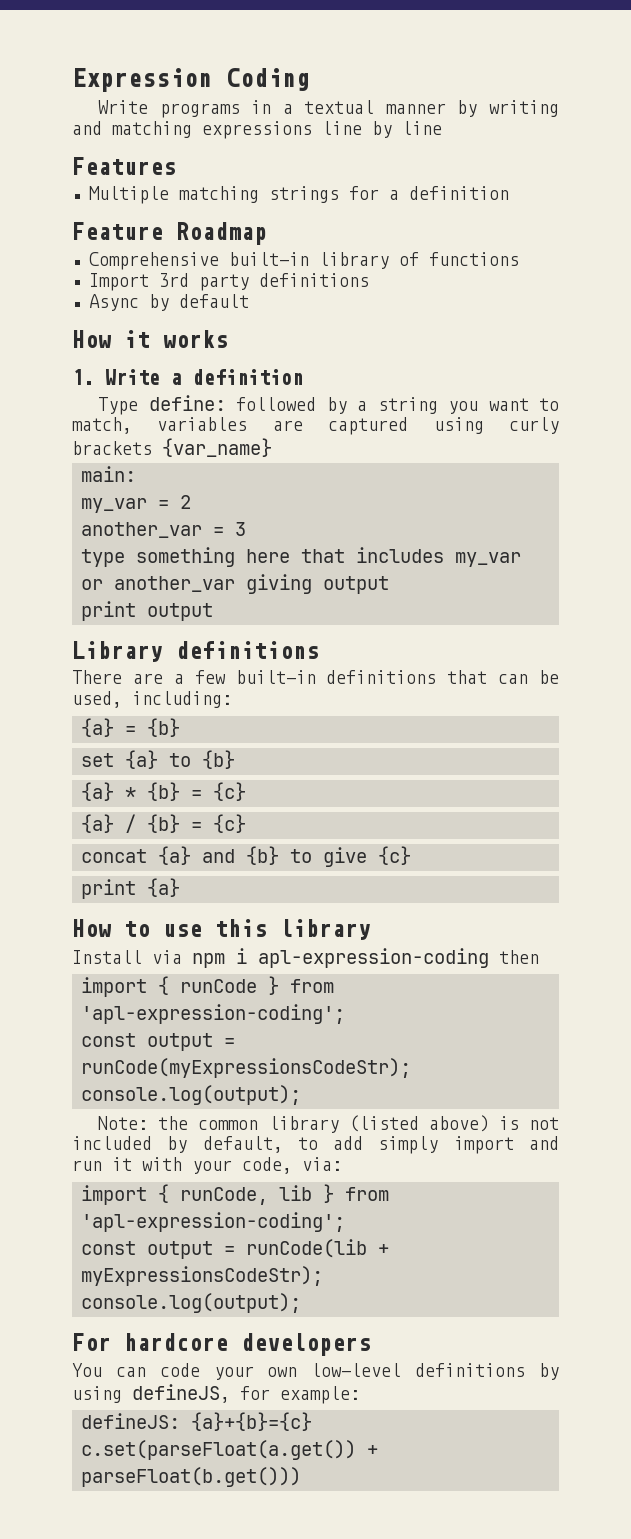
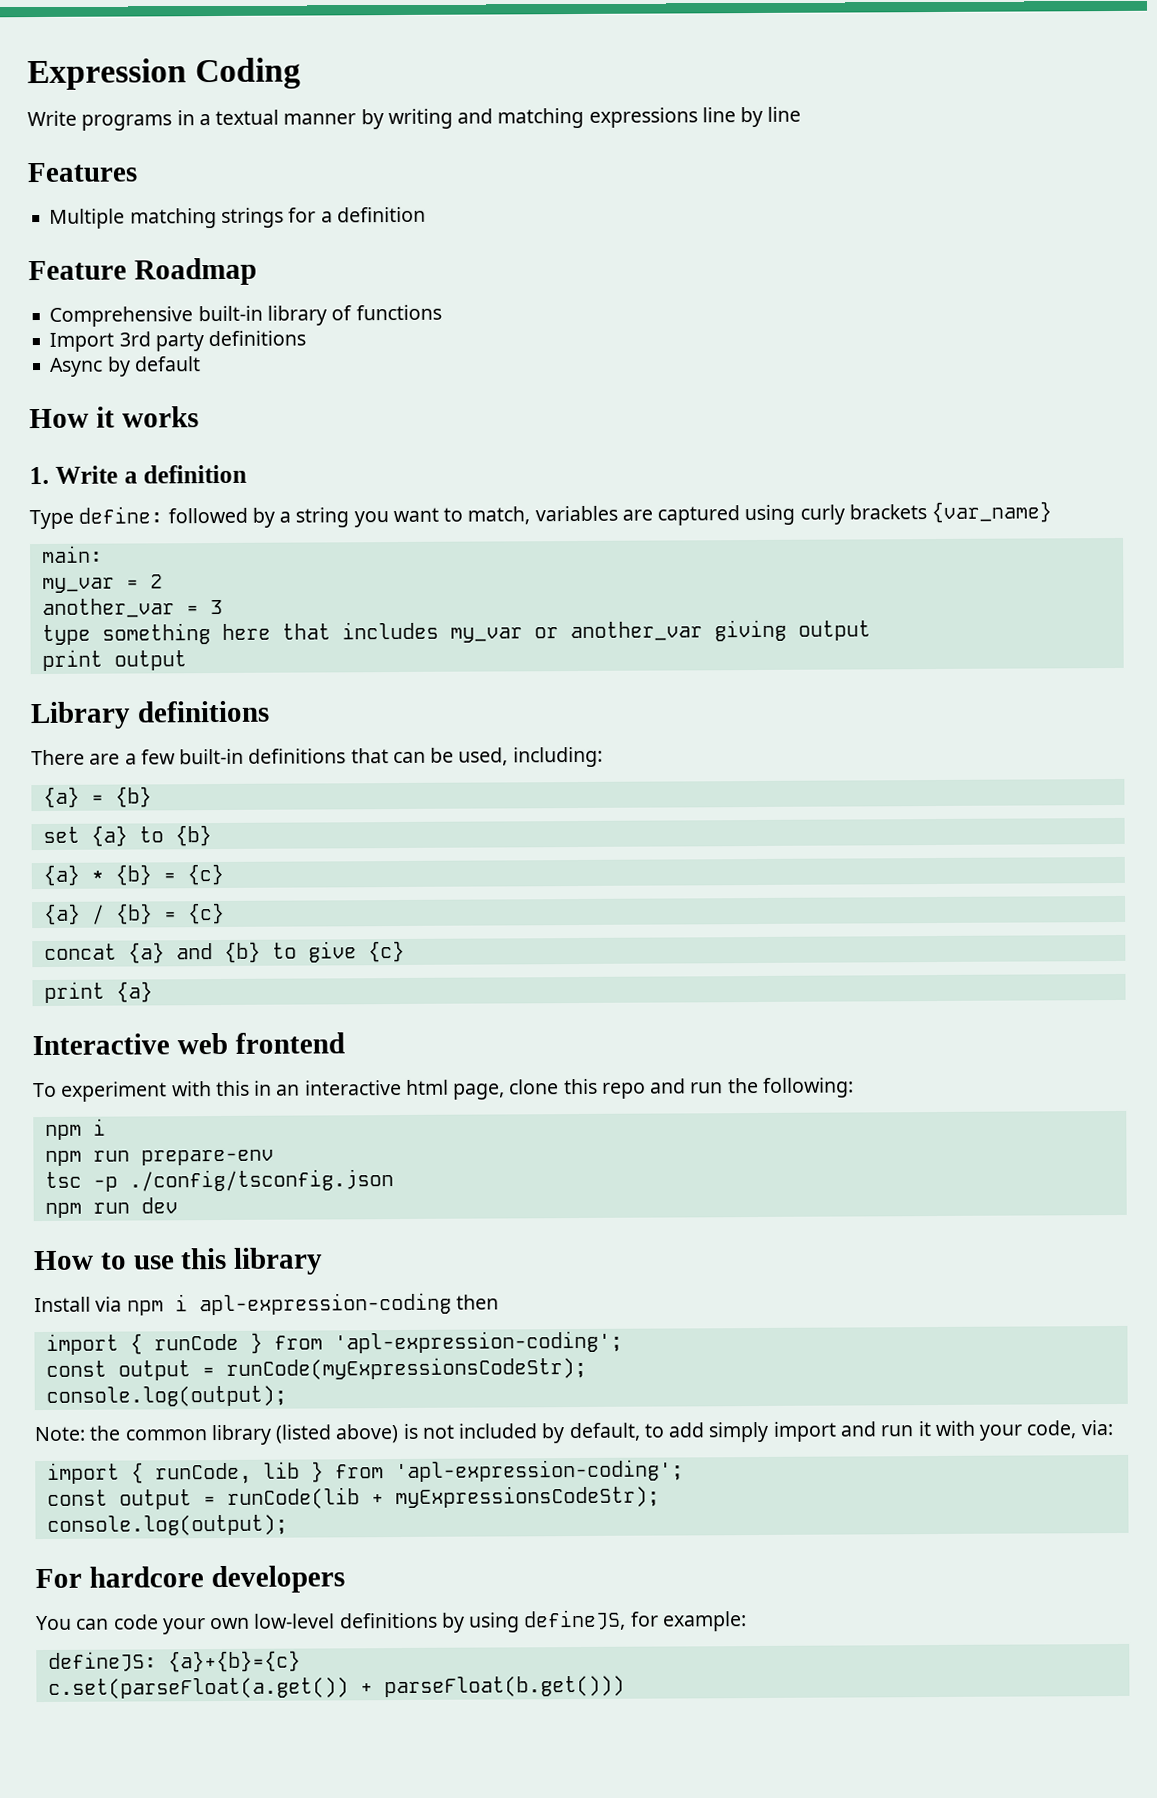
(180, 887) none -> [32,1032,345,1056] [33,1077,854,1102] [44,1118,106,1140] [44,1149,274,1166] [44,1169,394,1192] [44,1197,178,1218] // Interactive web frontend // To experiment with this in an interactive html page, clone this repo and run the following: // npm i // npm run prepare-env // tsc -p ./config/tsconfig.json // npm run dev

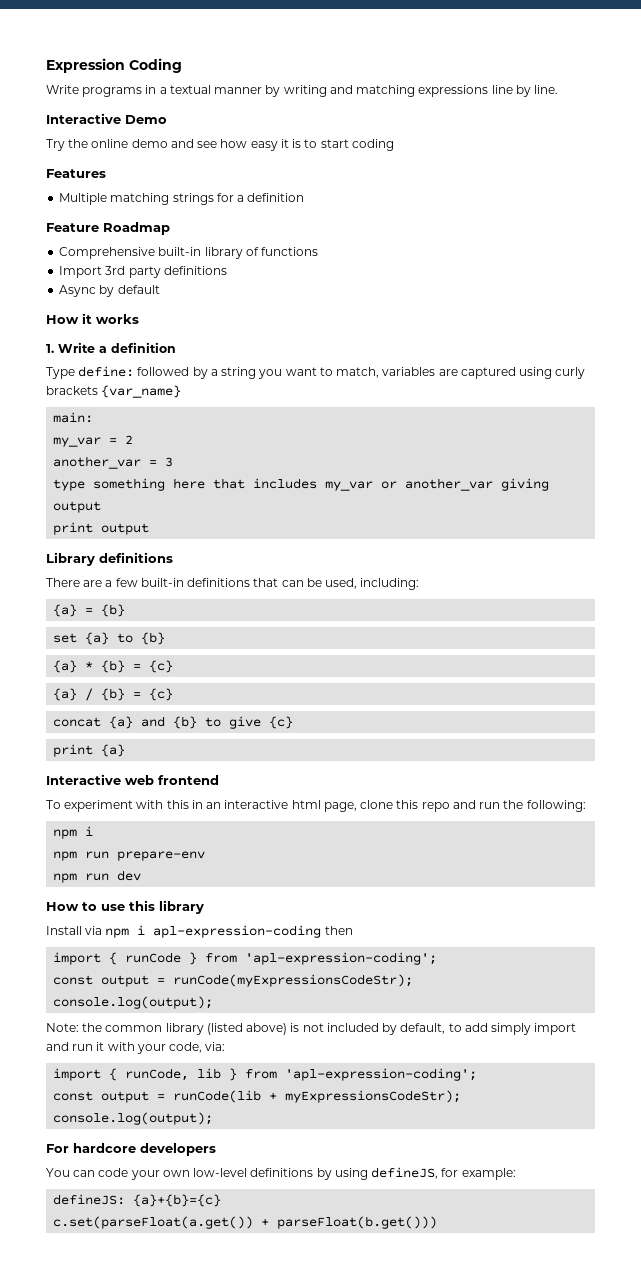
[767,106,802,122] line -> [534,85,559,94] [46,113,167,124] [46,139,394,151] line. // Interactive Demo // Try the online demo and see how easy it is to start coding
[44,1169,394,1192] // tsc -p ./config/tsconfig.json -> (206, 856) none

